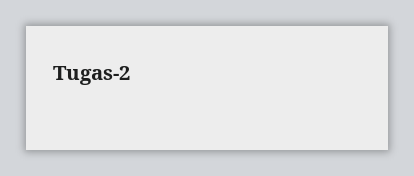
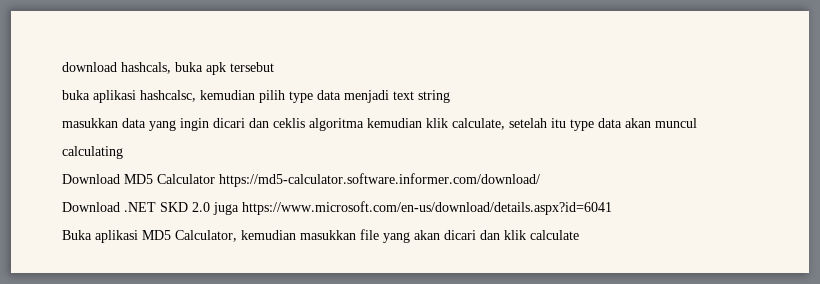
[53,66,130,85] Tugas-2 -> [62,62,274,75] [62,90,450,103] [62,118,697,131] [62,146,123,159] [62,173,540,187] [62,201,612,215] [62,229,579,243] download hashcals, buka apk tersebut // buka aplikasi hashcalsc, kemudian pilih type data menjadi text string // masukkan data yang ingin dicari dan ceklis algoritma kemudian klik calculate, setelah itu type data akan muncul // calculating // Download MD5 Calculator https://md5-calculator.software.informer.com/download/ // Download .NET SKD 2.0 juga https://www.microsoft.com/en-us/download/details.aspx?id=6041 // Buka aplikasi MD5 Calculator, kemudian masukkan file yang akan dicari dan klik calculate

